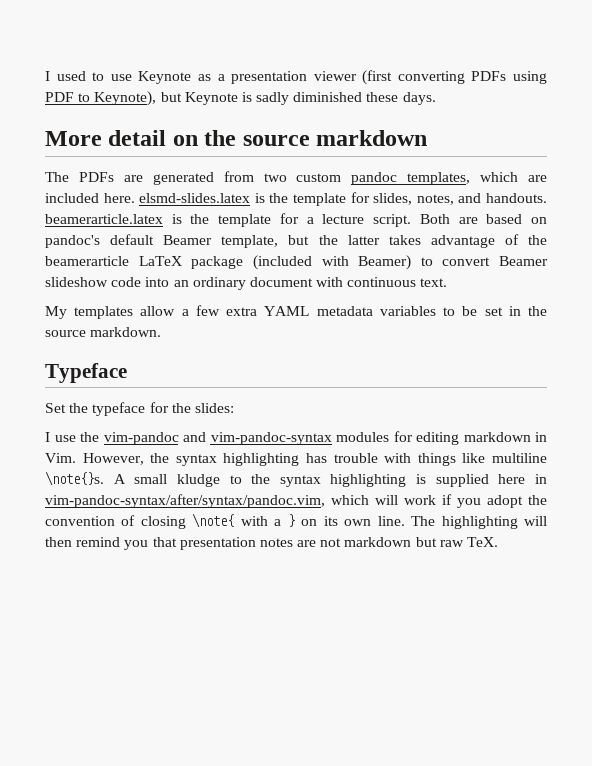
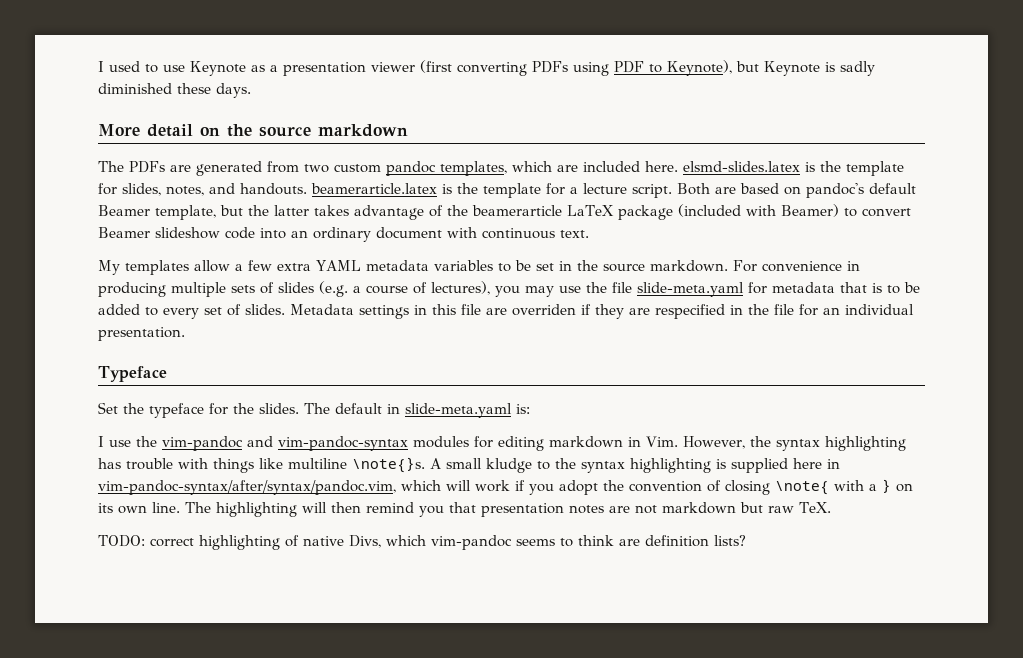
(162, 332) none -> [732,260,860,272] [98,281,920,297] [98,304,914,319] [98,327,185,341] For convenience in producing multiple sets of slides (e.g. a course of lectures), you may use the file slide-meta.yaml for metadata that is to be added to every set of slides. Metadata settings in this file are overriden if they are respecified in the file for an individual presentation.
[194,403,234,413] slides: -> [259,403,530,418] slides. The default in slide-meta.yaml is:
(499, 542) none -> [98,535,746,550] // TODO: correct highlighting of native Divs, which vim-pandoc seems to think are definition lists?

